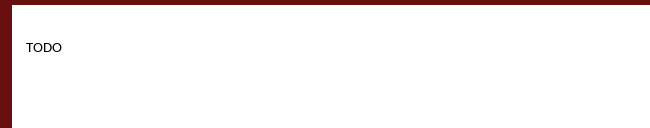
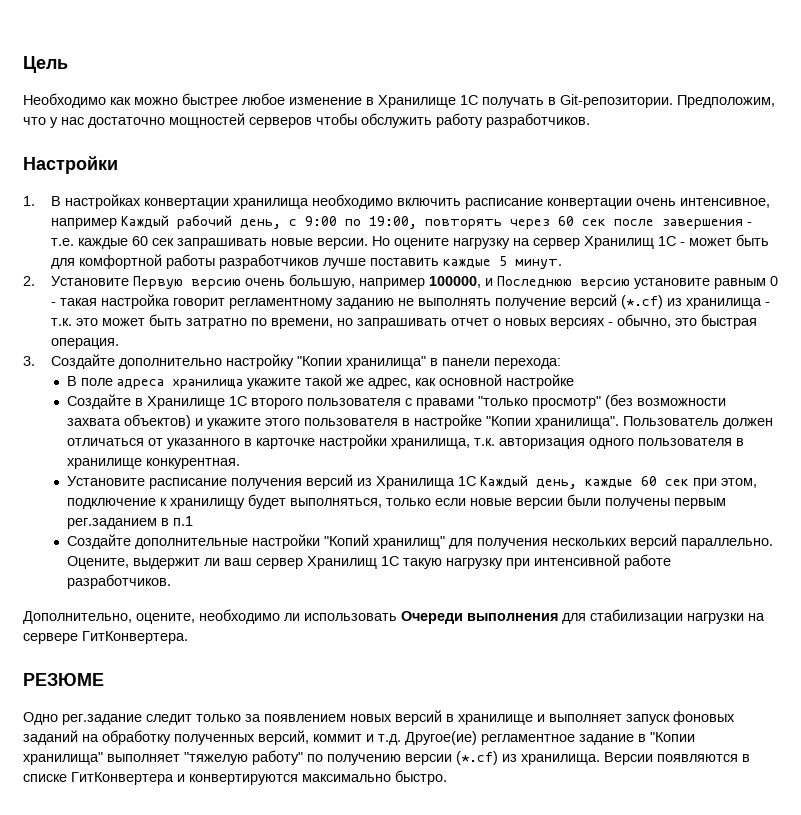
[26,43,62,52] TODO -> [23,56,68,73] [23,93,775,108] [23,113,590,128] [23,156,118,174] [23,194,770,209] [50,215,752,229] [50,234,769,249] [50,254,562,269] [23,274,778,289] [50,294,770,309] [50,314,757,329] [50,338,119,349] [23,354,561,369] [66,374,574,389] [66,394,726,409] [66,414,773,429] [66,434,744,449] [66,458,240,469] [66,474,757,489] [66,494,726,509] [66,516,193,529] [66,534,773,549] [66,554,671,569] [66,574,171,589] [23,609,765,624] [23,631,188,644] [23,673,104,686] [23,710,735,725] [23,730,695,745] [23,750,750,765] [23,770,447,785] Цель // Необходимо как можно быстрее любое изменение в Хранилище 1С получать в Git-репозитории. Предположим, что у нас достаточно мощностей серверов чтобы обслужить работу разработчиков. // Настройки // 1. В настройках конвертации хранилища необходимо включить расписание конвертации очень интенсивное, например Каждый рабочий день, с 9:00 по 19:00, повторять через 60 сек после завершения - т.е. каждые 60 сек запрашивать новые версии. Но оцените нагрузку на сервер Хранилищ 1С - может быть для комфортной работы разработчиков лучше поставить каждые 5 минут. // 2. Установите Первую версию очень большую, например 100000, и Последнюю версию установите равным 0 - такая настройка говорит регламентному заданию не выполнять получение версий (*.cf) из хранилища - т.к. это может быть затратно по времени, но запрашивать отчет о новых версиях - обычно, это быстрая операция. // 3. Создайте дополнительно настройку "Копии хранилища" в панели перехода: // В поле адреса хранилища укажите такой же адрес, как основной настройке // Создайте в Хранилище 1С второго пользователя с правами "только просмотр" (без возможности захвата объектов) и укажите этого пользователя в настройке "Копии хранилища". Пользователь должен отличаться от указанного в карточке настройки хранилища, т.к. авторизация одного пользователя в хранилище конкурентная. // Установите расписание получения версий из Хранилища 1С Каждый день, каждые 60 сек при этом, подключение к хранилищу будет выполняться, только если новые версии были получены первым рег.заданием в п.1 // Создайте дополнительные настройки "Копий хранилищ" для получения нескольких версий параллельно. Оцените, выдержит ли ваш сервер Хранилищ 1С такую нагрузку при интенсивной работе разработчиков. // Дополнительно, оцените, необходимо ли использовать Очереди выполнения для стабилизации нагрузки на сервере ГитКонвертера. // РЕЗЮМЕ // Одно рег.задание следит только за появлением новых версий в хранилище и выполняет запуск фоновых заданий на обработку полученных версий, коммит и т.д. Другое(ие) регламентное задание в "Копии хранилища" выполняет "тяжелую работу" по получению версии (*.cf) из хранилища. Версии появляются в списке ГитКонвертера и конвертируются максимально быстро.

